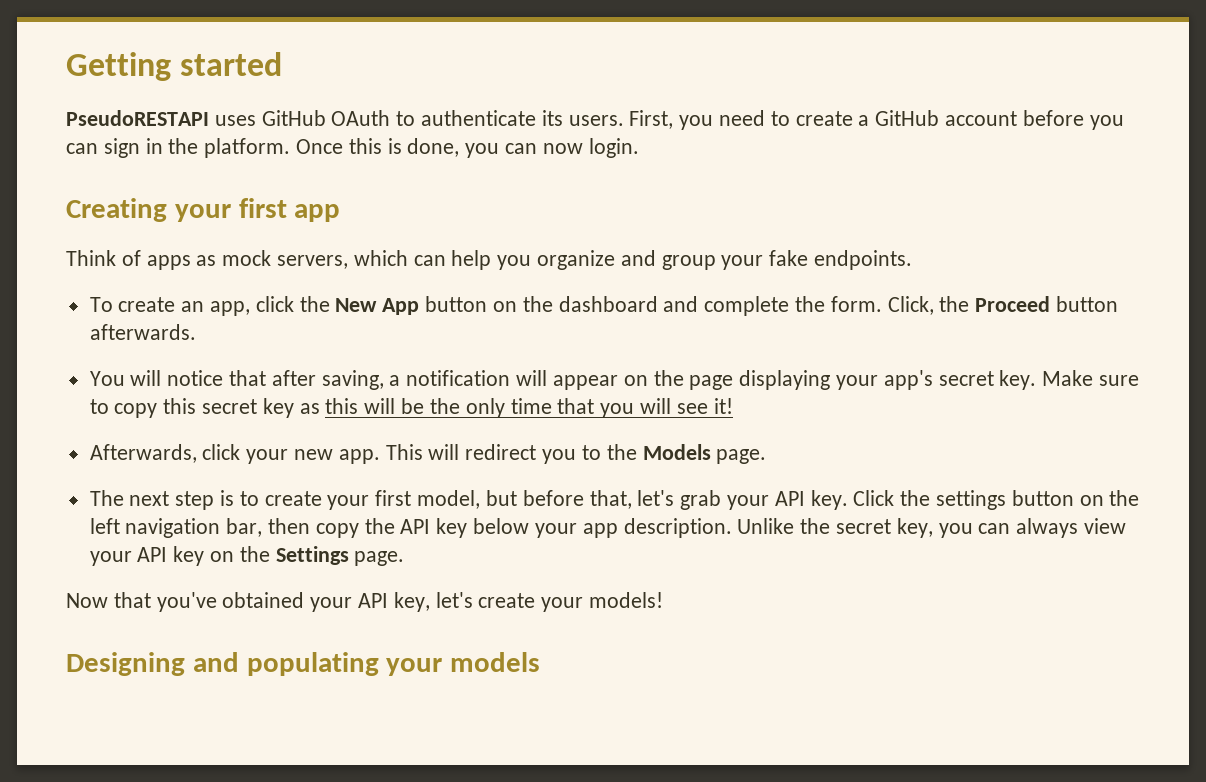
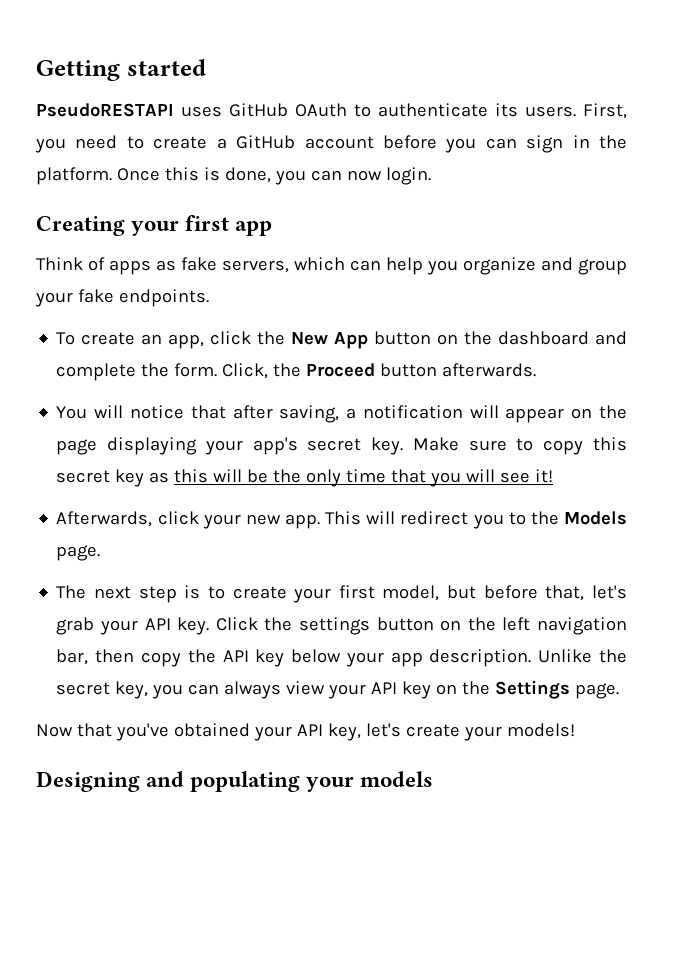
[222,250,272,266] mock -> [181,257,217,271] fake

